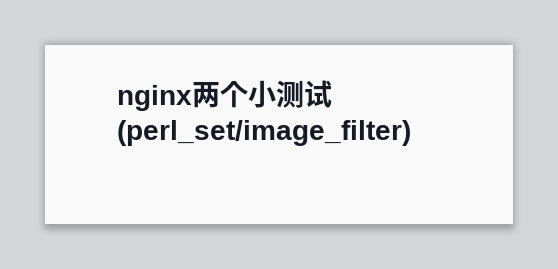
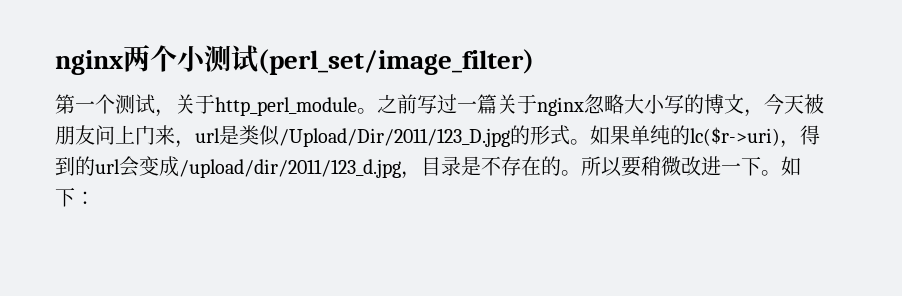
(411, 133) none -> [55,94,824,117] [55,125,820,148] [55,156,801,179] [55,187,95,207] // 第一个测试，关于http_perl_module。之前写过一篇关于nginx忽略大小写的博文，今天被朋友问上门来，url是类似/Upload/Dir/2011/123_D.jpg的形式。如果单纯的lc($r->uri)，得到的url会变成/upload/dir/2011/123_d.jpg，目录是不存在的。所以要稍微改进一下。如下：

